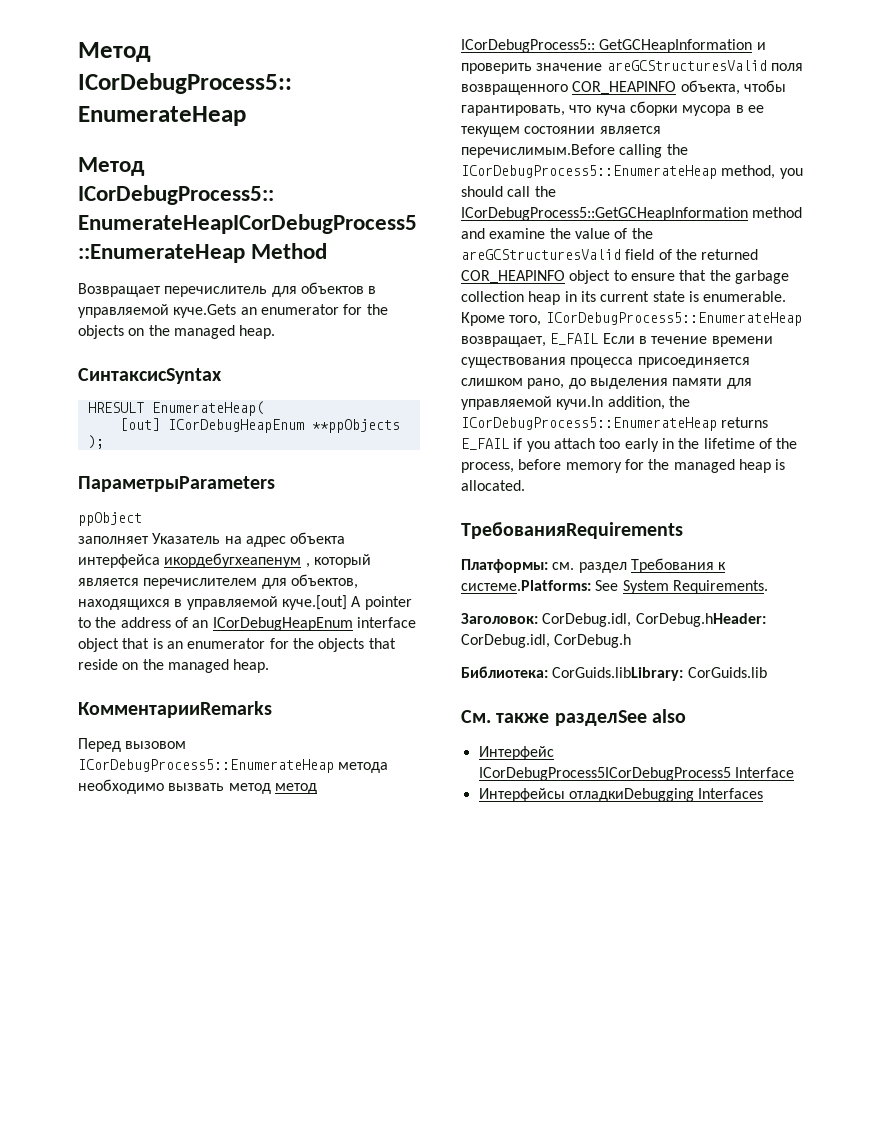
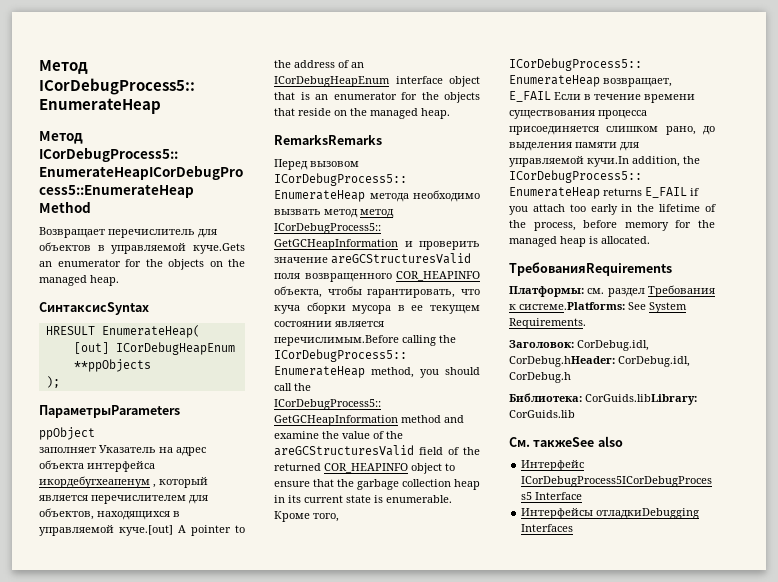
[78,701,272,718] КомментарииRemarks -> [274,135,382,145] RemarksRemarks
[496,710,647,726] также разделSee -> [533,437,595,447] такжеSee

